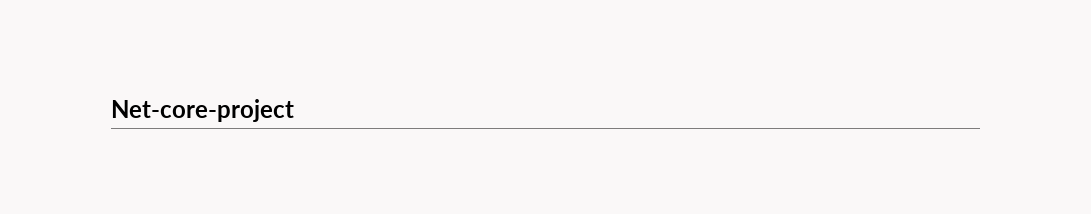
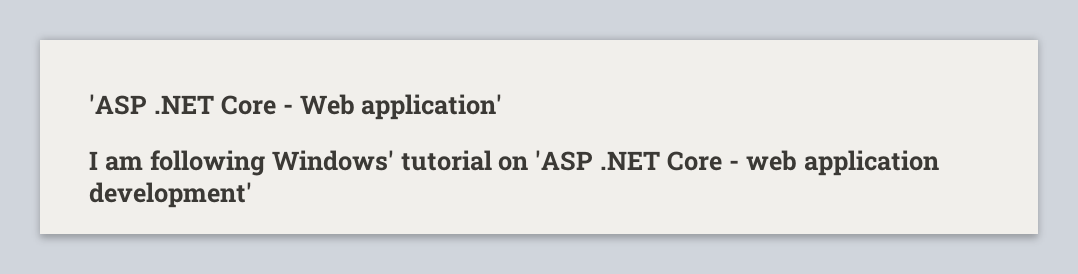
[111,99,294,122] Net-core-project -> [89,94,503,120] [89,150,939,176] [89,182,252,208] 'ASP .NET Core - Web application' // I am following Windows' tutorial on 'ASP .NET Core - web application development'

